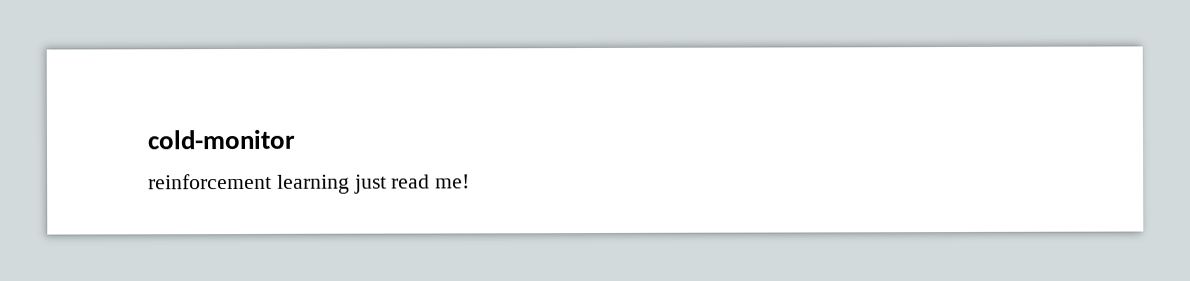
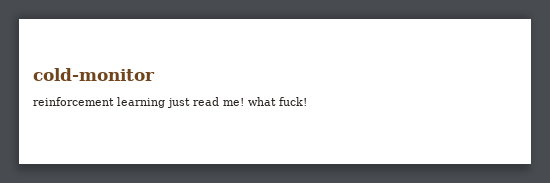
(471, 181) none -> [248,97,307,106] what fuck!

